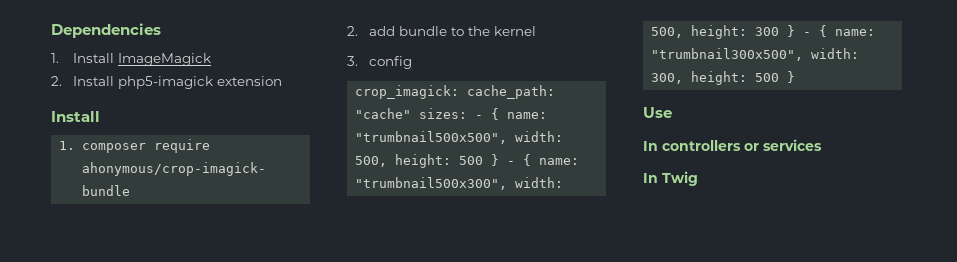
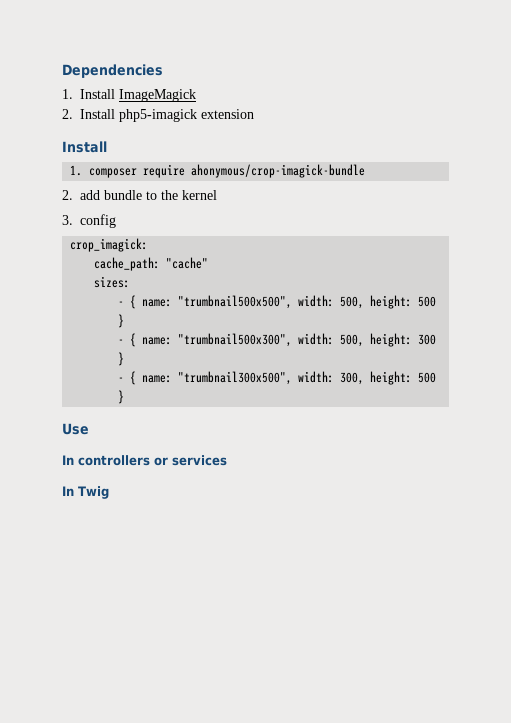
(460, 92) none -> (149, 245) //
(412, 113) none -> (209, 263) //
(468, 113) none -> (131, 282) //
(500, 160) none -> (125, 321) //
(796, 31) none -> (125, 359) //

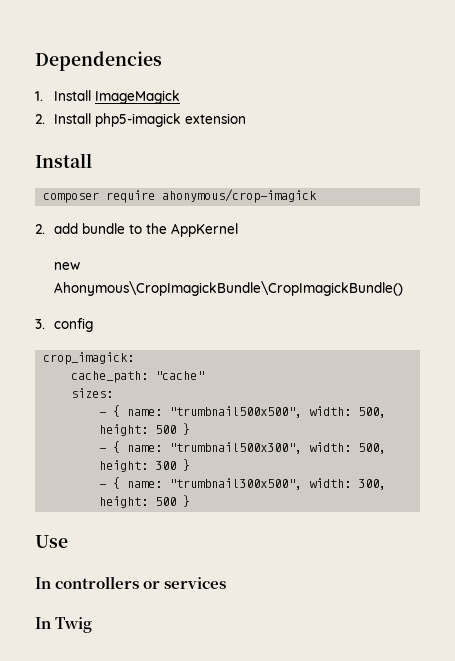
[70,165,83,176] 1. -> (92, 160) none
[191,164,366,178] ahonymous/crop-imagick-bundle -> [162,189,318,203] ahonymous/crop-imagick
[182,190,217,200] kernel -> [171,223,239,237] [54,262,81,270] [54,281,404,296] AppKernel // new Ahonymous\CropImagickBundle\CropImagickBundle()

